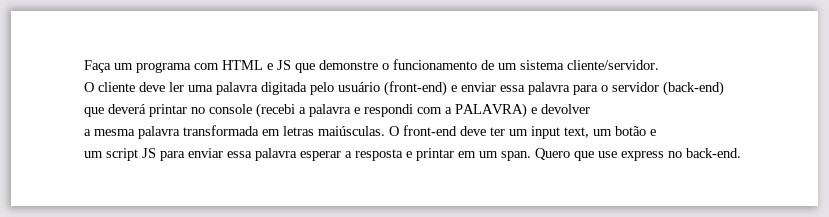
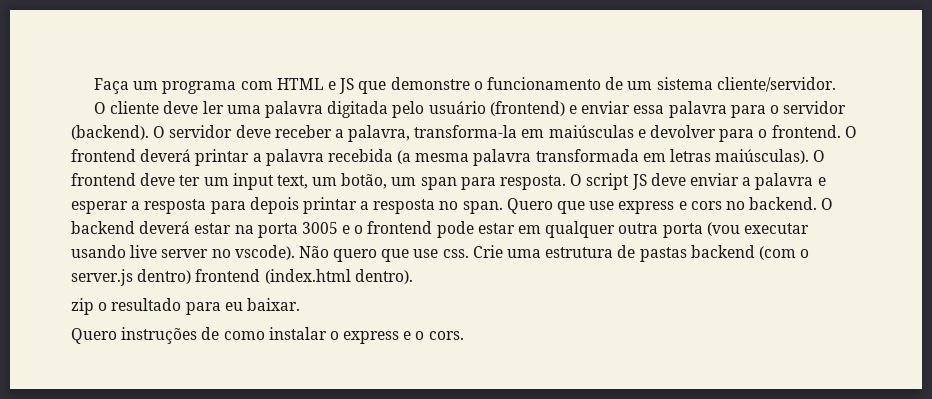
[383,81,447,96] (front-end) -> [489,101,565,116] (frontend)
[662,81,724,96] [83,103,590,118] [83,129,91,136] (back-end) // que deverá printar no console (recebi a palavra e respondi com a PALAVRA) e devolver // a -> [71,125,857,142] [71,149,412,166] (backend). O servidor deve receber a palavra, transforma-la em maiúsculas e devolver para o frontend. O frontend deverá printar a palavra recebida (a
[317,125,457,136] maiúsculas. O front-end -> [715,149,826,164] [71,173,136,186] maiúsculas). O frontend
[614,126,656,136] [83,148,498,161] botão e // um script JS para enviar essa palavra esperar a resposta e printar em um -> [341,173,826,190] [71,197,459,214] botão, um span para resposta. O script JS deve enviar a palavra e esperar a resposta para depois printar a resposta no
[667,148,741,158] no back-end. -> [678,197,834,210] [71,221,809,238] [71,245,810,262] [71,269,413,286] [71,298,300,315] [71,327,464,344] e cors no backend. O backend deverá estar na porta 3005 e o frontend pode estar em qualquer outra porta (vou executar usando live server no vscode). Não quero que use css. Crie uma estrutura de pastas backend (com o server.js dentro) frontend (index.html dentro). // zip o resultado para eu baixar. // Quero instruções de como instalar o express e o cors.

